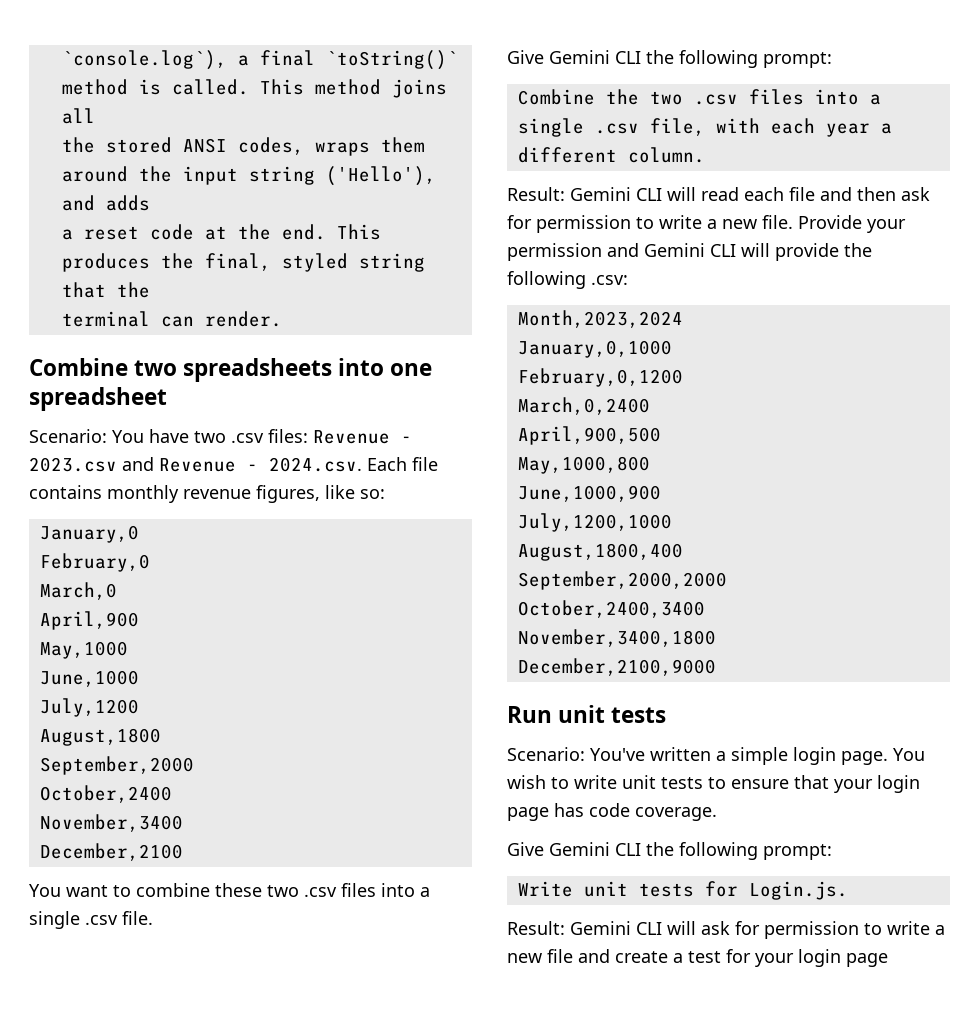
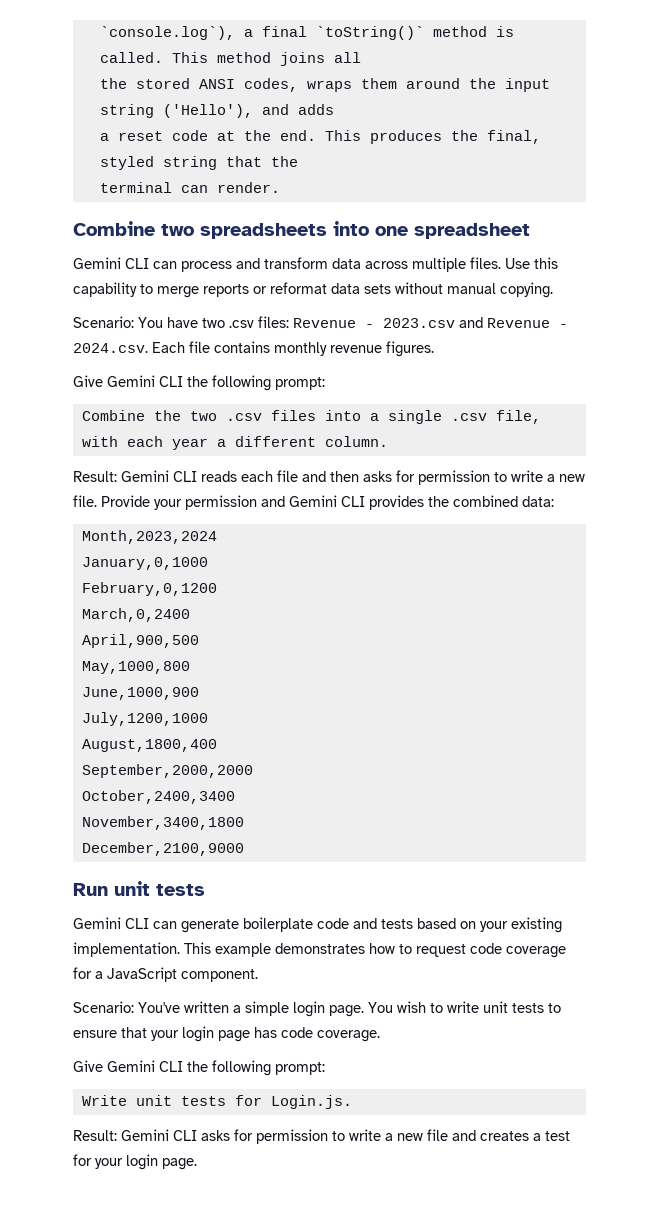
(167, 399) none -> [73,257,558,272] [73,282,553,298] // Gemini CLI can process and transform data across multiple files. Use this capability to merge reports or reformat data sets without manual copying.
[256,485,385,503] [39,525,139,543] [39,553,150,572] [39,582,117,600] [39,611,139,630] [39,641,128,659] [39,670,139,687] [39,698,139,717] [39,728,161,746] [39,756,194,775] [39,785,172,803] [39,814,183,832] [39,843,183,861] [29,883,430,897] [29,911,153,929] figures, like so: // January,0 // February,0 // March,0 // April,900 // May,1000 // June,1000 // July,1200 // August,1800 // September,2000 // October,2400 // November,3400 // December,2100 // You want to combine these two .csv files into a single .csv file. -> [386,341,434,357] figures.
[667,187,739,201] will read -> [201,471,237,482] reads
[901,187,930,201] ask -> [363,471,392,482] asks
[741,243,872,261] [507,271,628,289] will provide the following .csv: -> [369,495,554,510] provides the combined data:
(667, 715) none -> [73,917,562,933] [73,942,566,958] [73,967,258,982] // Gemini CLI can generate boilerplate code and tests based on your existing implementation. This example demonstrates how to request code coverage for a JavaScript component.
[667,921,730,935] will ask -> [201,1130,230,1141] asks
[615,951,668,963] create -> [480,1131,529,1141] creates
[846,953,888,967] page -> [162,1158,197,1170] page.

